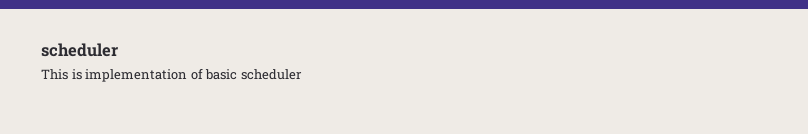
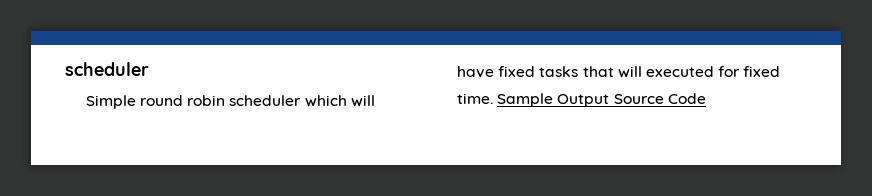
[41,68,302,82] This is implementation of basic scheduler -> [85,95,375,109] [457,66,781,78] [457,93,706,107] Simple round robin scheduler which will have fixed tasks that will executed for fixed time. Sample Output Source Code

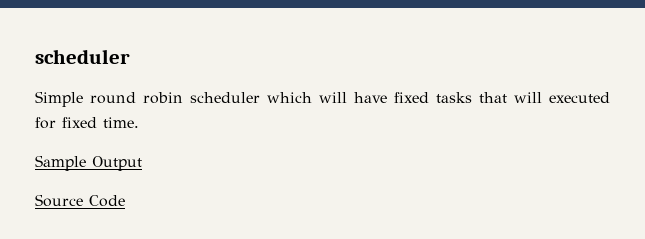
(493, 98) none -> (139, 122) //
(610, 100) none -> (142, 163) //

